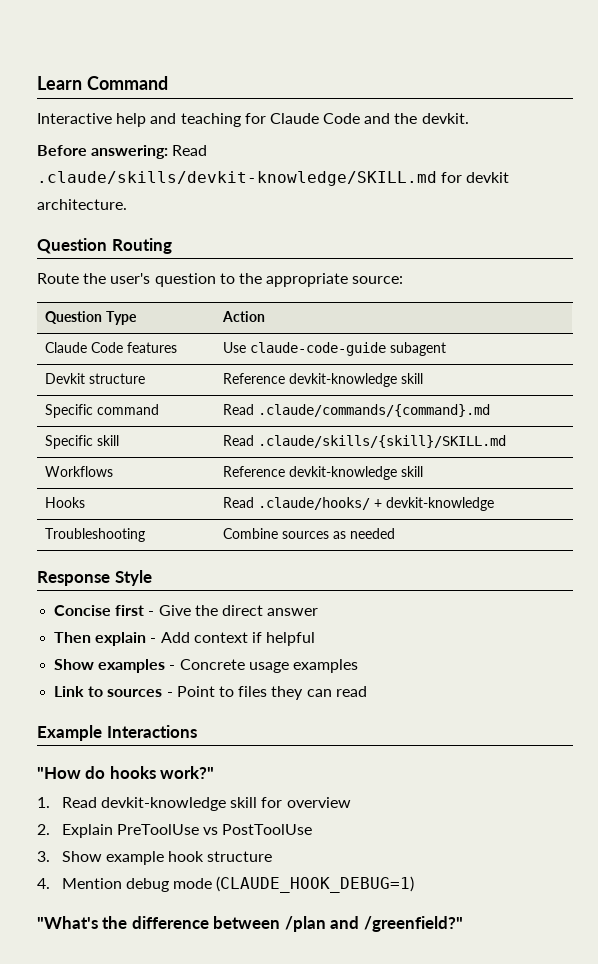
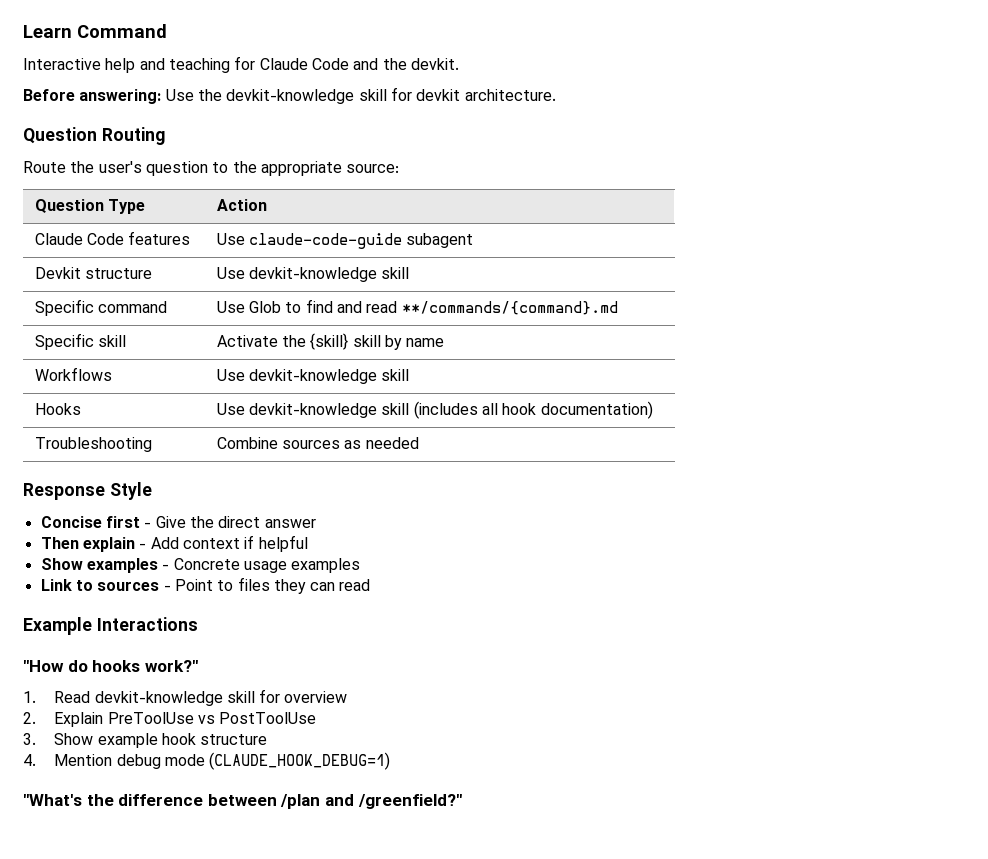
[172,145,208,156] [37,171,437,186] Read .claude/skills/devkit-knowledge/SKILL.md -> [165,89,387,104] Use the devkit-knowledge skill
[223,373,286,384] Reference -> [216,267,245,279] Use
[223,404,491,417] [45,435,120,449] [223,435,507,448] Read .claude/commands/{command}.md // Specific skill | Read .claude/skills/{skill}/SKILL.md -> [216,299,618,315] [34,333,127,350] [216,333,445,350] Use Glob to find and read **/commands/{command}.md // Specific skill | Activate the {skill} skill by name
[223,466,286,477] Reference -> [216,369,245,381] Use
[223,497,495,511] Read .claude/hooks/ + devkit-knowledge -> [216,401,653,419] Use devkit-knowledge skill (includes all hook documentation)

